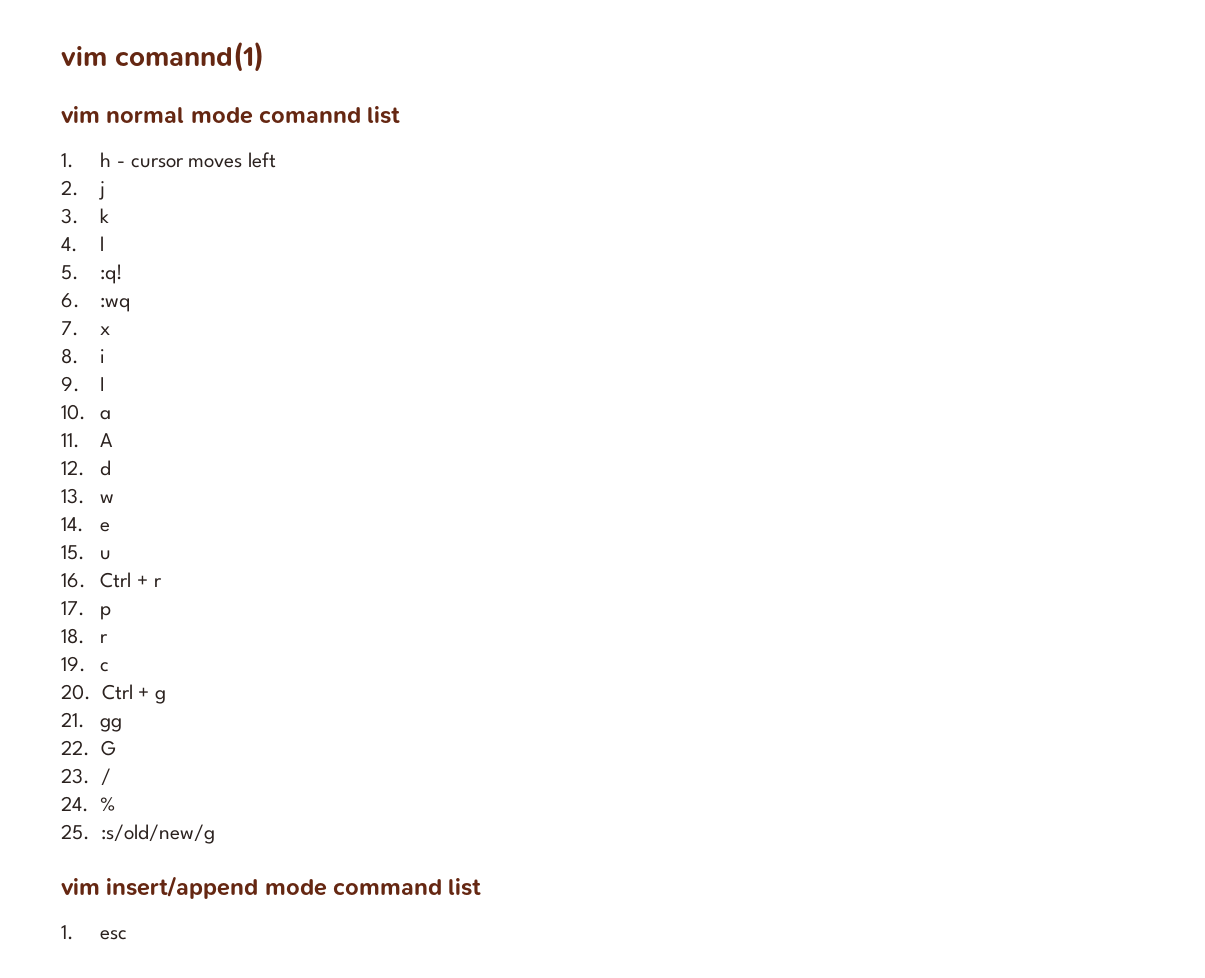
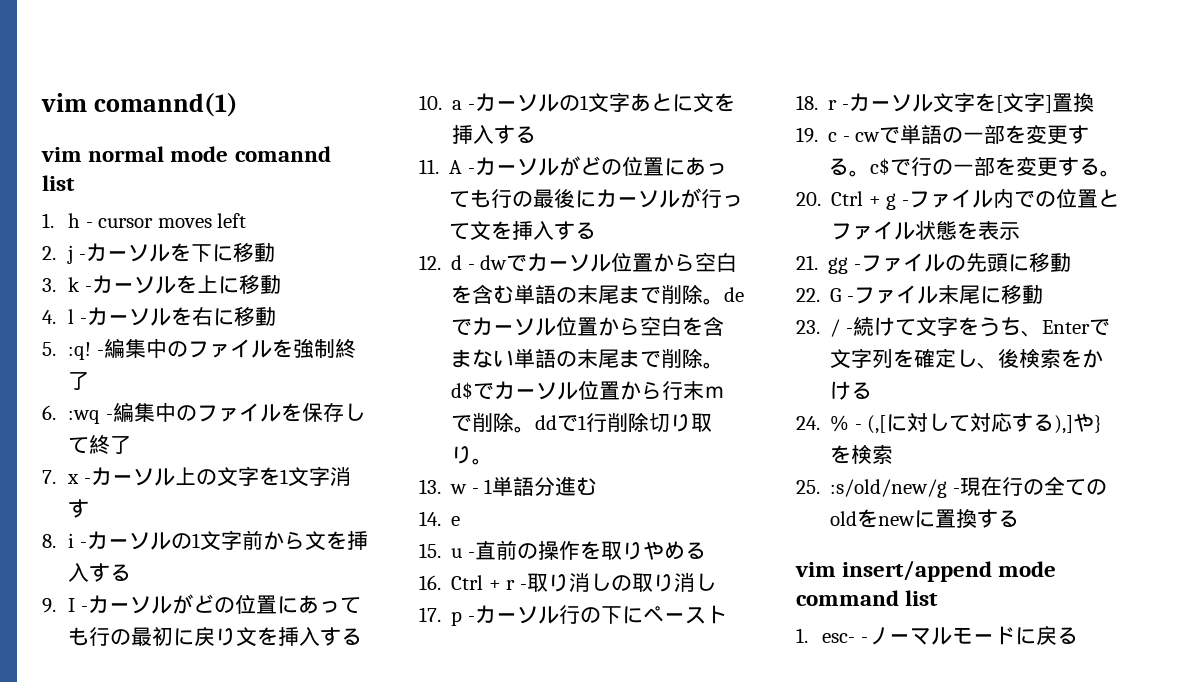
[61,208,110,224] [61,236,105,252] [61,264,124,284] [61,293,131,312] [61,321,111,336] [61,348,106,364] [61,376,106,392] [61,404,112,420] [61,433,114,448] [61,460,112,476] [61,488,115,504] [61,517,111,532] [61,545,112,560] [61,572,162,588] [61,601,112,620] [61,628,109,644] [61,656,110,672] [61,684,166,704] [61,712,123,732] [61,740,116,756] [61,768,111,786] [61,796,116,812] [61,824,215,844] // 3. k // 4. l // 5. :q! // 6. :wq // 7. x // 8. i // 9. I // 10. a // 11. A // 12. d // 13. w // 14. e // 15. u // 16. Ctrl + r // 17. p // 18. r // 19. c // 20. Ctrl + g // 21. gg // 22. G // 23. / // 24. % // 25. :s/old/new/g -> [78,242,275,262] [42,274,281,294] [42,306,276,326] [42,338,356,360] [68,372,90,390] [42,402,365,424] [68,435,132,454] [42,466,351,487] [68,499,90,518] [42,530,368,551] [68,563,132,582] [42,594,361,614] [68,626,363,647] [419,92,735,113] [452,125,537,144] [419,156,727,176] [449,188,744,208] [449,221,597,241] [419,252,738,272] [451,284,745,305] [451,316,725,336] [451,348,725,369] [451,380,726,400] [451,412,713,433] [451,446,494,465] [419,476,598,496] [419,511,461,526] [419,540,706,560] [419,572,716,592] [419,605,727,626] [796,92,1094,113] [796,124,1090,145] [828,156,1122,177] [796,188,1119,210] [831,220,1021,240] [796,252,1071,274] [796,284,1043,304] [796,316,1110,337] [830,348,1104,369] [830,381,873,400] [796,412,1103,434] [830,444,894,465] [796,476,1107,498] [830,509,1020,528] -カーソルを下に移動 // 3. k -カーソルを上に移動 // 4. l -カーソルを右に移動 // 5. :q! -編集中のファイルを強制終了 // 6. :wq -編集中のファイルを保存して終了 // 7. x -カーソル上の文字を1文字消す // 8. i -カーソルの1文字前から文を挿入する // 9. I -カーソルがどの位置にあっても行の最初に戻り文を挿入する // 10. a -カーソルの1文字あとに文を挿入する // 11. A -カーソルがどの位置にあっても行の最後にカーソルが行って文を挿入する // 12. d - dwでカーソル位置から空白を含む単語の末尾まで削除。deでカーソル位置から空白を含まない単語の末尾まで削除。d$でカーソル位置から行末ｍで削除。ddで1行削除切り取り。 // 13. w - 1単語分進む // 14. e // 15. u -直前の操作を取りやめる // 16. Ctrl + r -取り消しの取り消し // 17. p -カーソル行の下にペースト // 18. r -カーソル文字を[文字]置換 // 19. c - cwで単語の一部を変更する。c$で行の一部を変更する。 // 20. Ctrl + g -ファイル内での位置とファイル状態を表示 // 21. gg -ファイルの先頭に移動 // 22. G -ファイル末尾に移動 // 23. / -続けて文字をうち、Enterで文字列を確定し、後検索をかける // 24. % - (,[に対して対応する),]や}を検索 // 25. :s/old/new/g -現在行の全てのoldをnewに置換する
[100,930,128,940] esc -> [822,625,1078,645] esc- -ノーマルモードに戻る

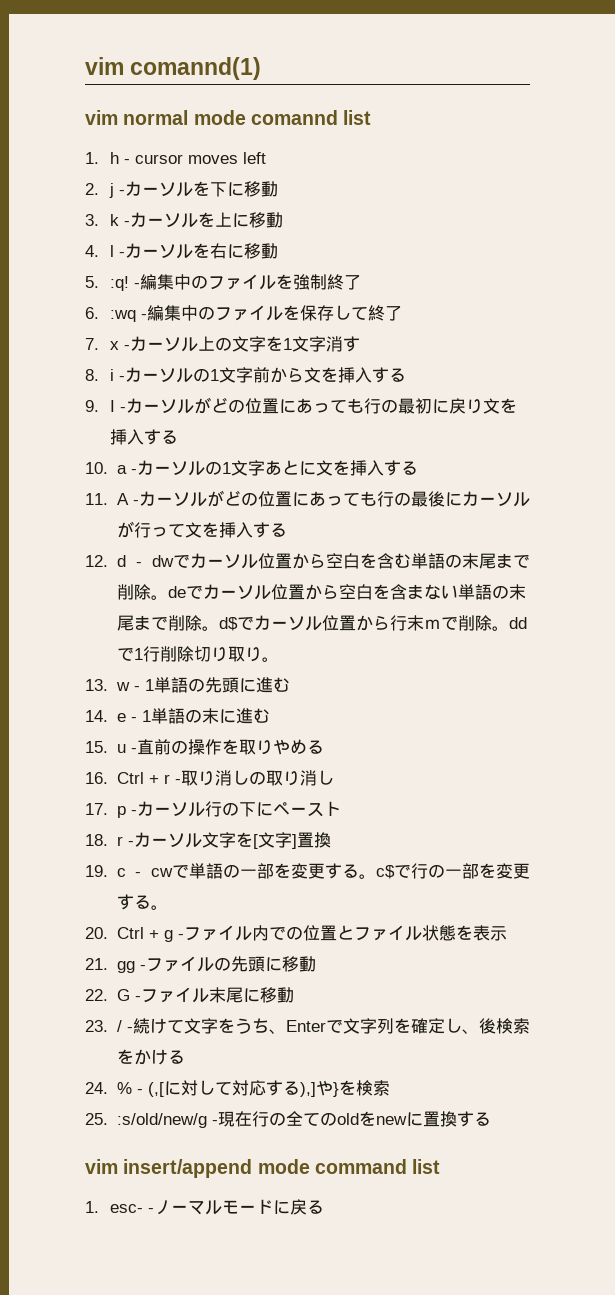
[534,477,556,496] 分 -> [187,677,256,693] の先頭に
(461, 521) none -> [130,708,270,724] - 1単語の末に進む

